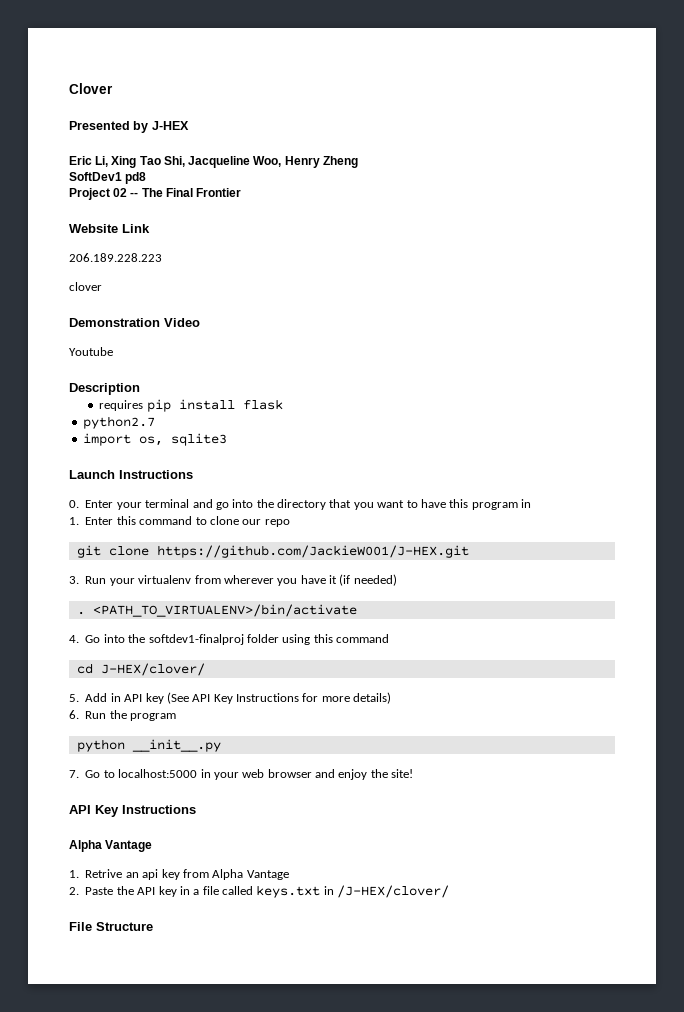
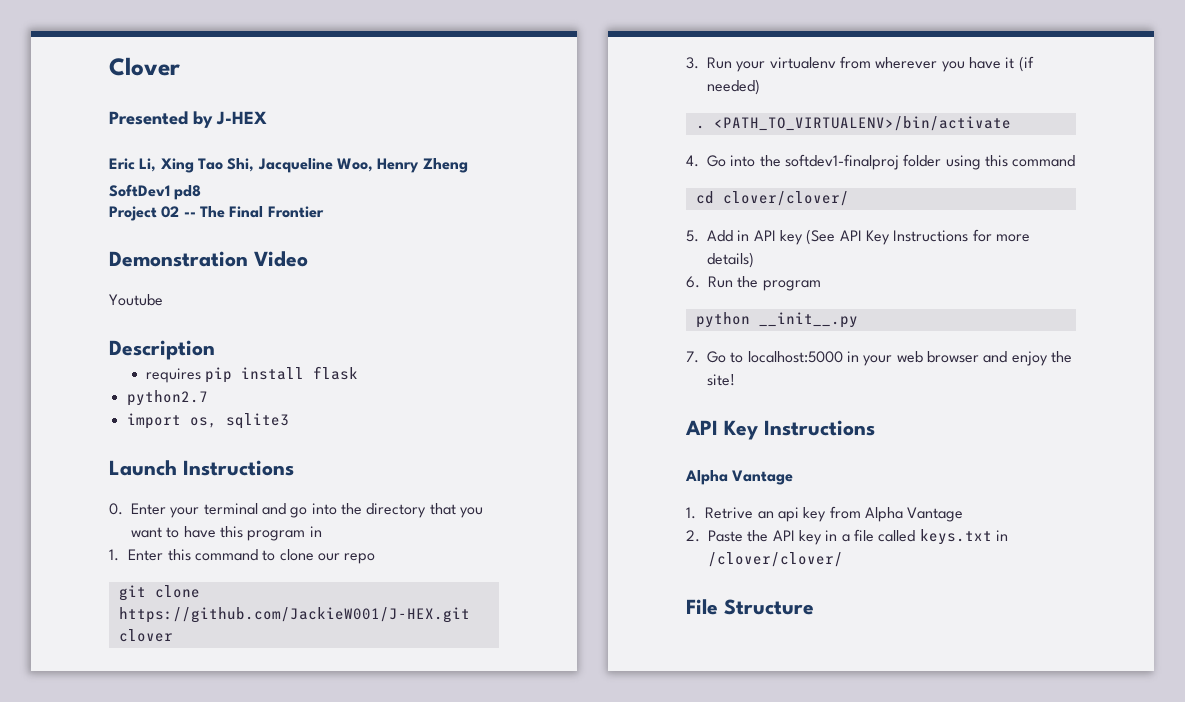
[69,224,150,233] [69,253,162,262] [69,282,102,291] // Website Link // 206.189.228.223 // clover -> (324, 212) none
(469, 551) none -> [118,629,173,642] clover
[100,663,205,676] J-HEX/clover/ -> [722,191,849,206] clover/clover/
[337,885,450,898] /J-HEX/clover/ -> [708,552,843,567] /clover/clover/

